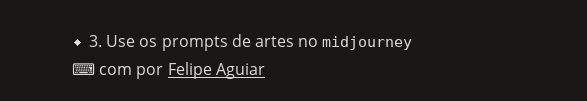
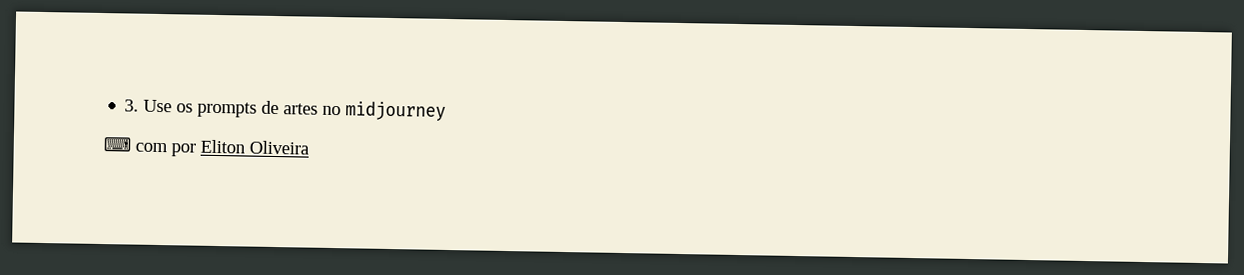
[167,62,265,79] Felipe Aguiar -> [200,139,309,155] Eliton Oliveira

